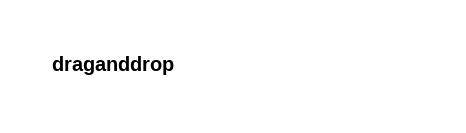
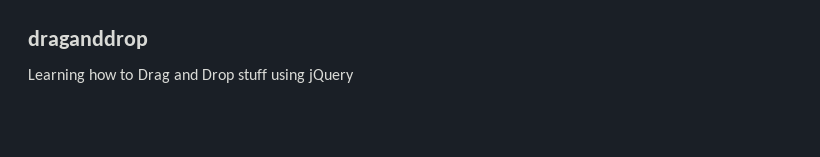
(174, 65) none -> [28,69,355,83] // Learning how to Drag and Drop stuff using jQuery

